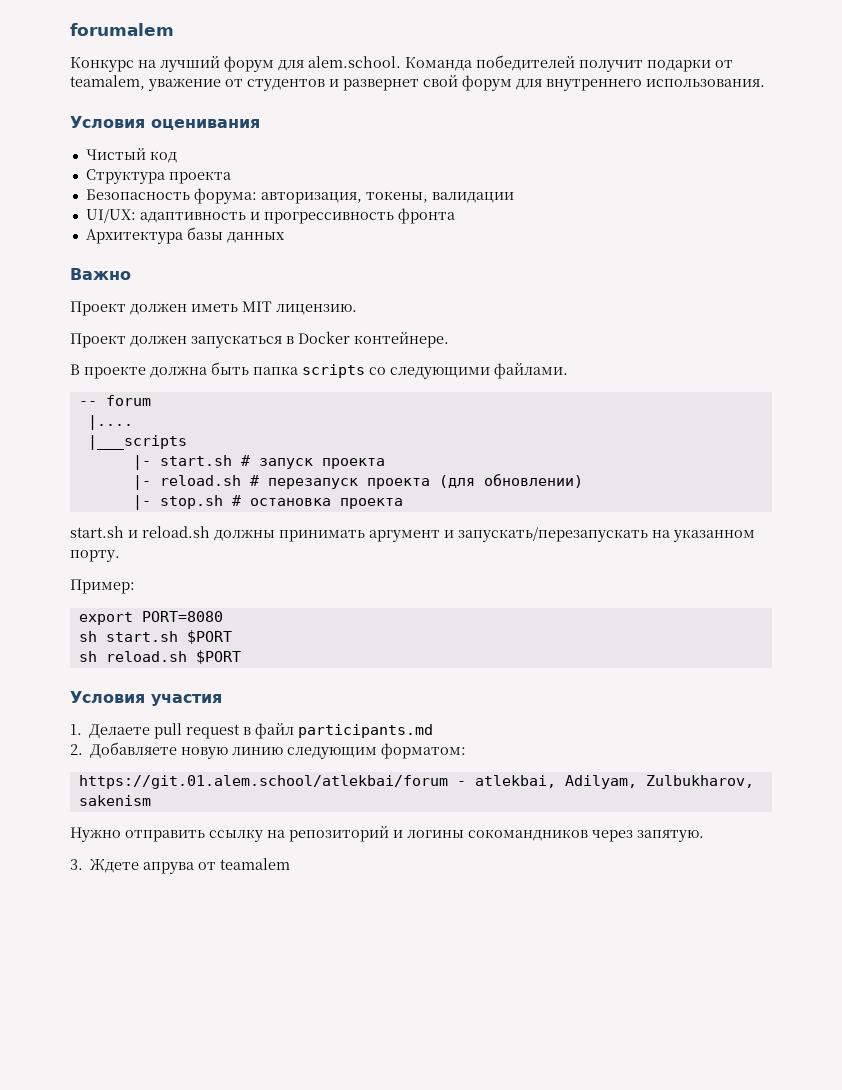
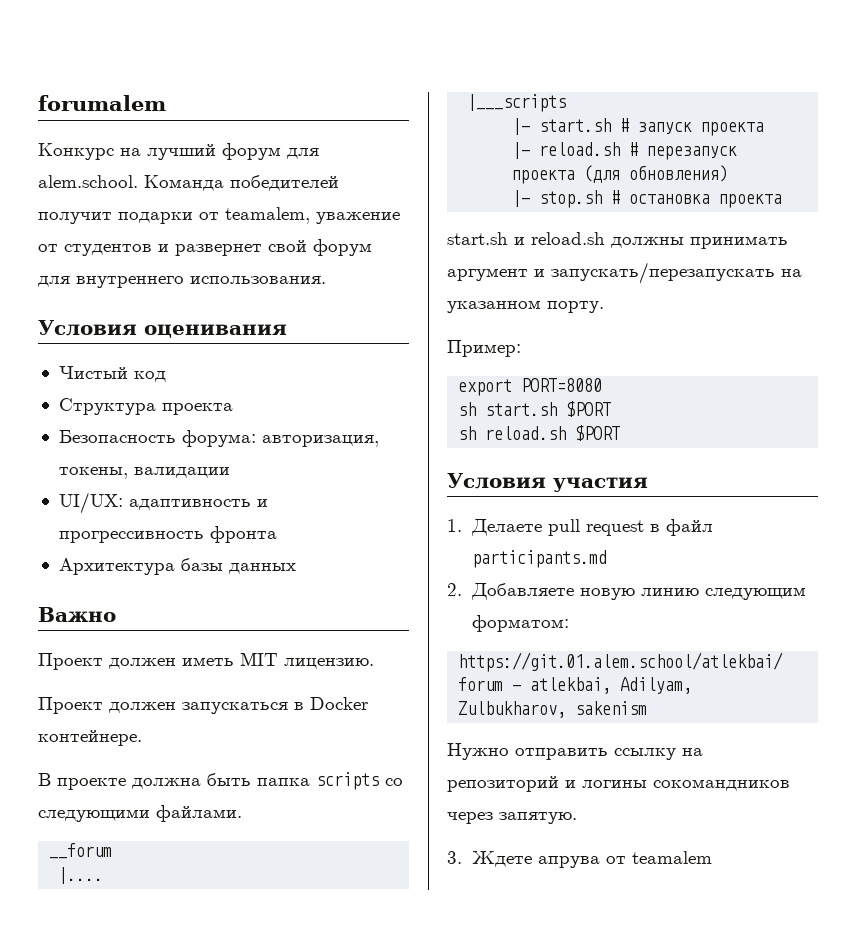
[78,395,151,406] -- forum -> [49,843,113,859] __forum
[483,474,583,488] обновлении) -> [629,165,729,182] обновления)

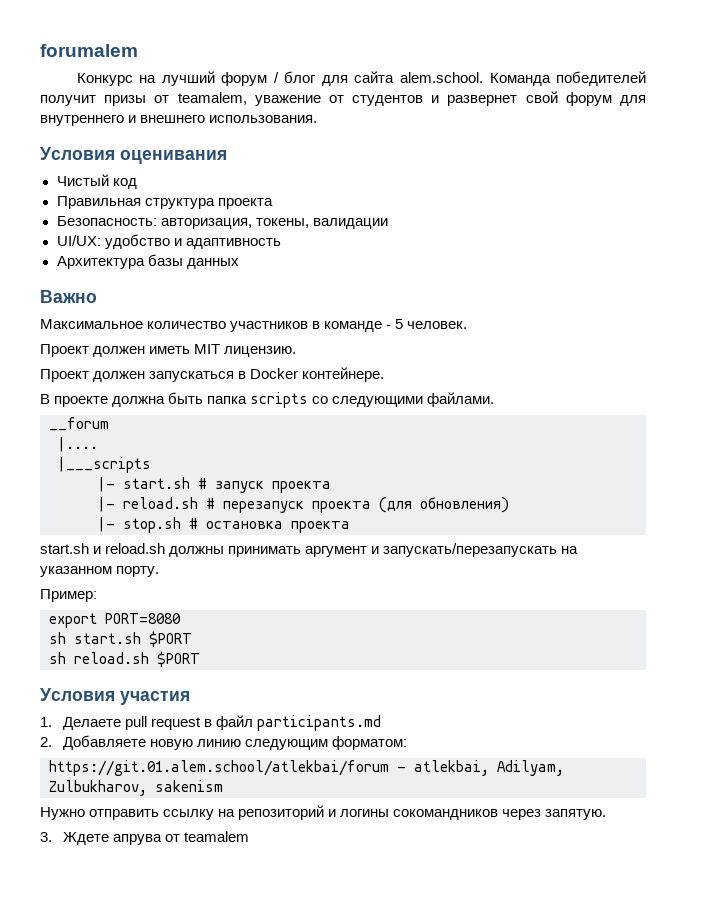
[287,148,319,159] для -> [273,71,395,86] / блог для сайта
[118,212,193,224] подарки -> [104,95,147,106] призы
(184, 282) none -> [128,115,206,123] и внешнего
[58,398,233,415] [58,430,256,447] Структура проекта // Безопасность форума: -> [56,196,273,209] [56,216,157,226] Правильная структура проекта // Безопасность:
(123, 503) none -> [104,234,182,249] удобство и
[256,499,268,507] [58,526,277,543] и прогрессивность фронта -> (281, 243) none
(116, 614) none -> [40,319,468,332] // Максимальное количество участников в команде - 5 человек.

